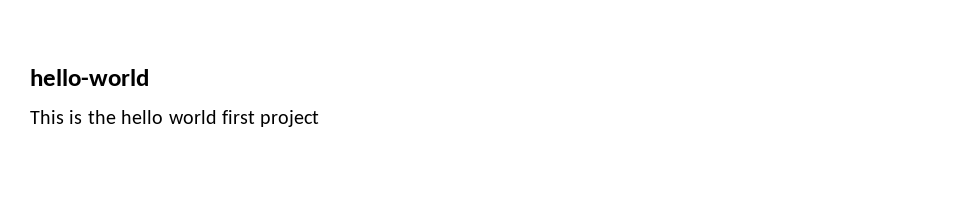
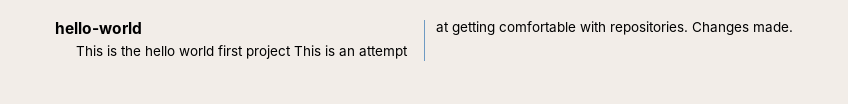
(320, 118) none -> [293,45,408,59] [436,21,793,35] This is an attempt at getting comfortable with repositories. Changes made.

